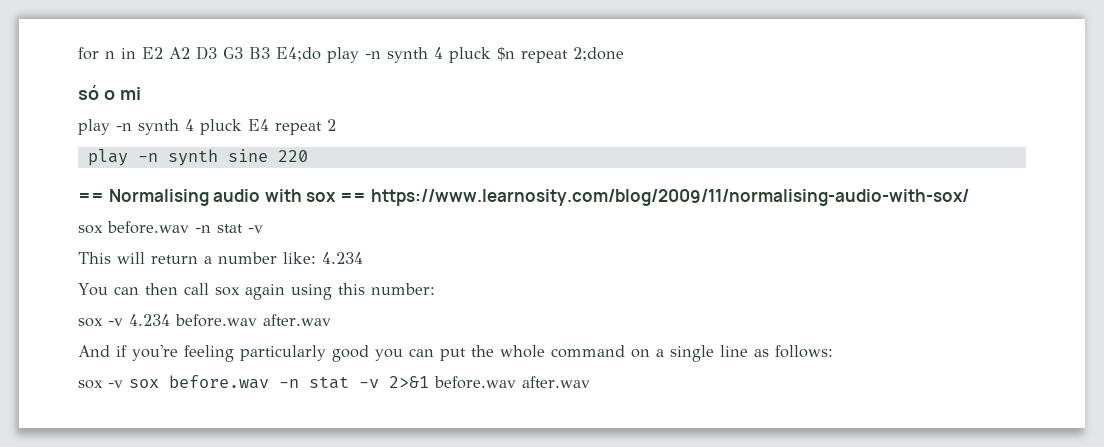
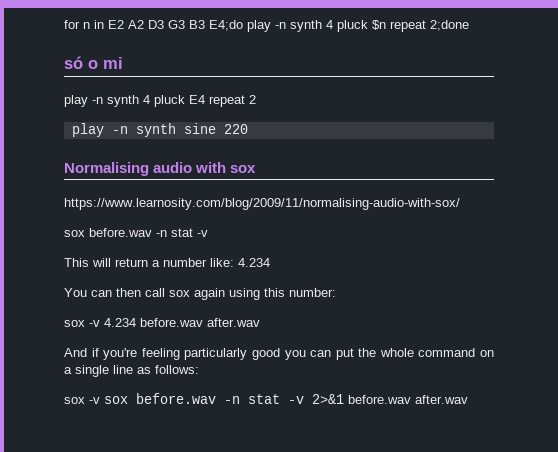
[78,192,104,202] == -> (248, 129) none
[339,192,366,202] == -> (257, 169) //

